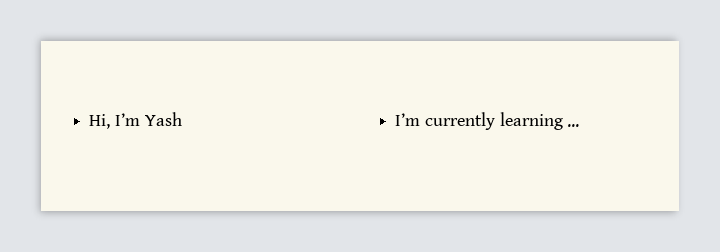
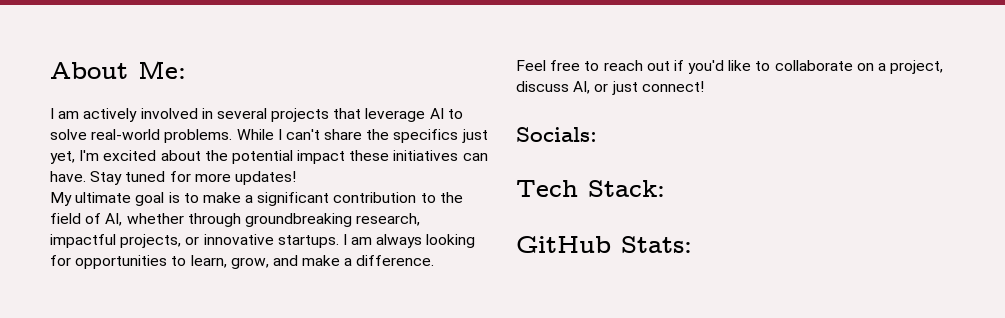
[89,112,182,129] [395,112,580,130] Hi, I’m Yash // I’m currently learning ... -> [50,61,186,79] [50,108,463,122] [50,129,488,143] [50,150,488,164] [50,171,296,185] [50,192,463,206] [50,213,421,227] [50,234,476,248] [50,255,435,269] [516,60,944,74] [516,81,704,95] [516,127,597,142] [516,180,665,197] [516,236,692,253] About Me: // I am actively involved in several projects that leverage AI to solve real-world problems. While I can't share the specifics just yet, I'm excited about the potential impact these initiatives can have. Stay tuned for more updates! // My ultimate goal is to make a significant contribution to the field of AI, whether through groundbreaking research, impactful projects, or innovative startups. I am always looking for opportunities to learn, grow, and make a difference. // Feel free to reach out if you'd like to collaborate on a project, discuss AI, or just connect! // Socials: // Tech Stack: // GitHub Stats:

